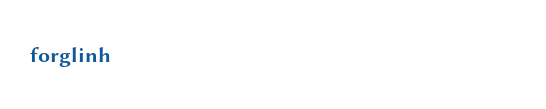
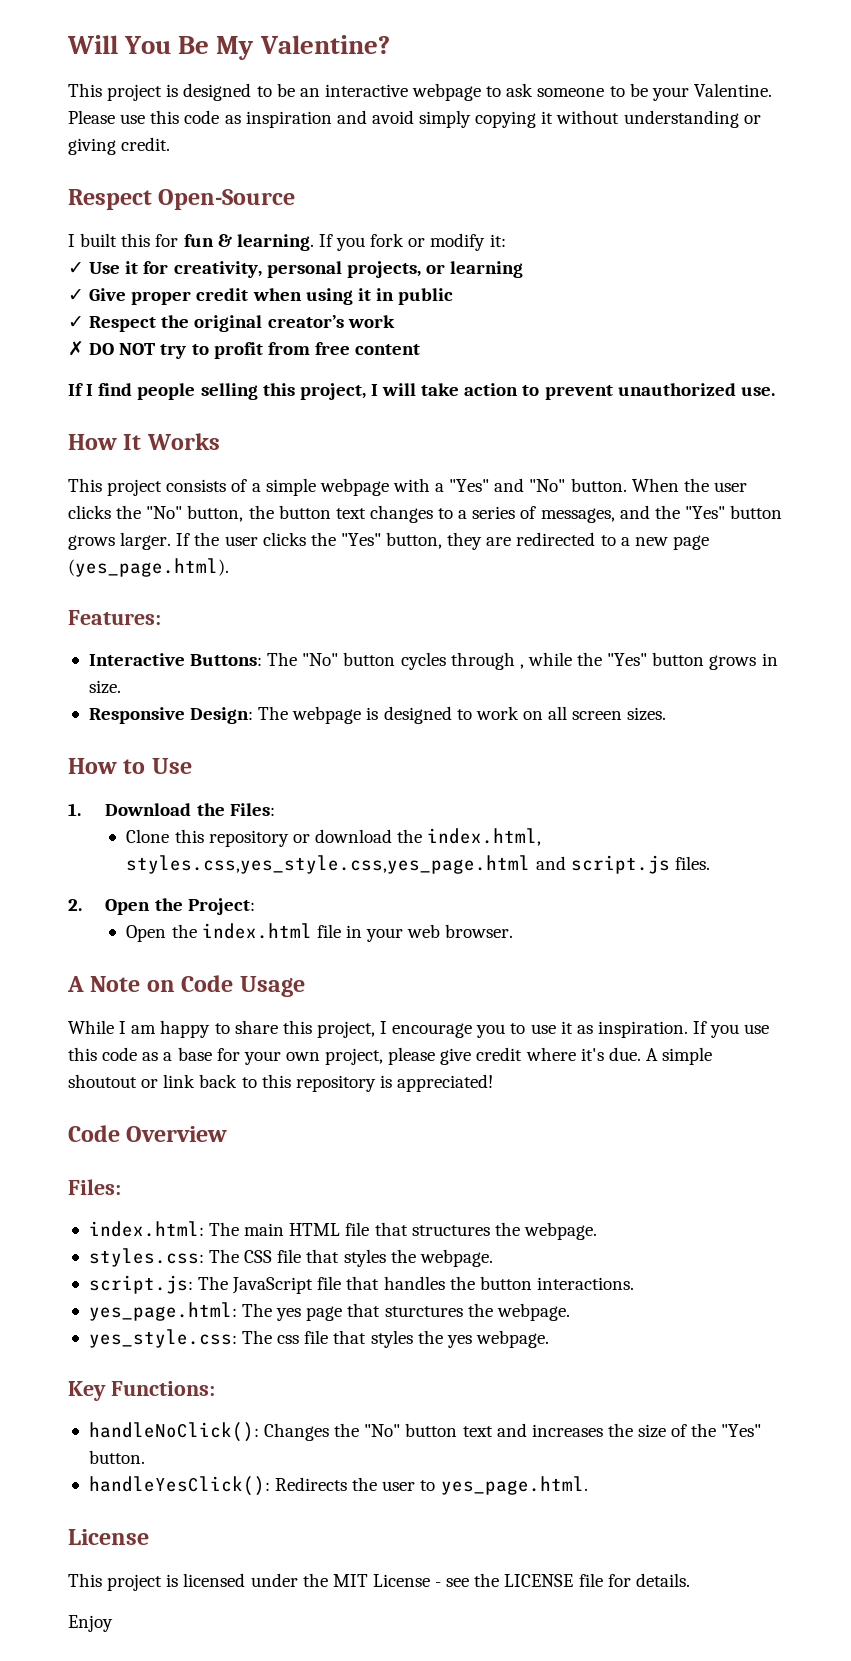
[30,47,111,67] forglinh -> [67,35,390,60] [68,83,772,101] [68,110,761,128] [68,137,171,155] [68,189,296,210] [68,233,506,251] [68,261,524,278] [68,288,454,305] [68,315,395,332] [68,341,421,359] [68,383,775,400] [68,433,220,450] [68,478,747,496] [68,505,783,523] [68,532,709,550] [68,558,229,577] [68,610,161,625] [88,652,778,670] [88,680,121,694] [88,706,667,724] [68,758,192,774] [68,803,275,816] [126,828,542,847] [126,855,710,874] [68,898,255,915] [126,923,514,942] [67,975,305,997] [68,1020,770,1038] [68,1047,713,1065] [68,1074,494,1092] [68,1125,228,1142] [68,1179,121,1195] [88,1221,597,1240] [88,1248,493,1267] [88,1275,634,1294] [88,1302,570,1321] [88,1329,549,1348] [68,1381,215,1401] [88,1422,762,1442] [88,1450,145,1464] [88,1476,588,1496] [68,1529,149,1545] [68,1573,690,1591] [68,1615,113,1632] Will You Be My Valentine? // This project is designed to be an interactive webpage to ask someone to be your Valentine. Please use this code as inspiration and avoid simply copying it without understanding or giving credit. // Respect Open-Source // I built this for fun & learning. If you fork or modify it: // ✓ Use it for creativity, personal projects, or learning // ✓ Give proper credit when using it in public // ✓ Respect the original creator’s work // ✗ DO NOT try to profit from free content // If I find people selling this project, I will take action to prevent unauthorized use. // How It Works // This project consists of a simple webpage with a "Yes" and "No" button. When the user clicks the "No" button, the button text changes to a series of messages, and the "Yes" button grows larger. If the user clicks the "Yes" button, they are redirected to a new page (yes_page.html). // Features: // Interactive Buttons: The "No" button cycles through , while the "Yes" button grows in size. // Responsive Design: The webpage is designed to work on all screen sizes. // How to Use // 1. Download the Files: // Clone this repository or download the index.html, styles.css,yes_style.css,yes_page.html and script.js files. // 2. Open the Project: // Open the index.html file in your web browser. // A Note on Code Usage // While I am happy to share this project, I encourage you to use it as inspiration. If you use this code as a base for your own project, please give credit where it's due. A simple shoutout or link back to this repository is appreciated! // Code Overview // Files: // index.html: The main HTML file that structures the webpage. // styles.css: The CSS file that styles the webpage. // script.js: The JavaScript file that handles the button interactions. // yes_page.html: The yes page that sturctures the webpage. // yes_style.css: The css file that styles the yes webpage. // Key Functions: // handleNoClick(): Changes the "No" button text and increases the size of the "Yes" button. // handleYesClick(): Redirects the user to yes_page.html. // License // This project is licensed under the MIT License - see the LICENSE file for details. // Enjoy

